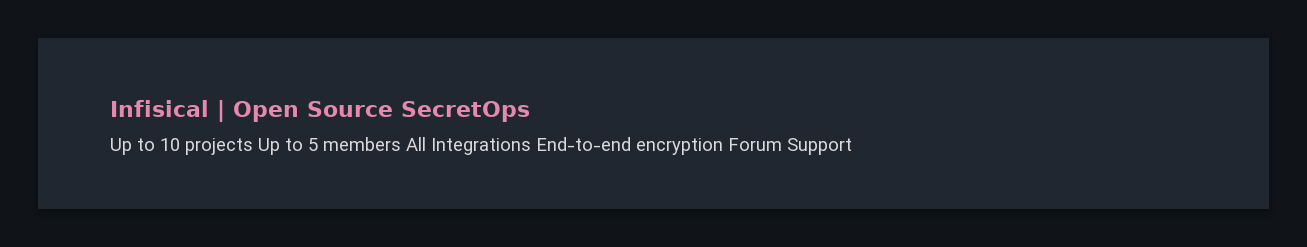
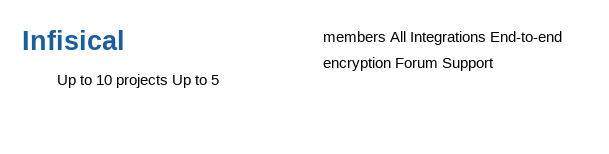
[217,100,530,122] | Open Source SecretOps -> (125, 40) none

